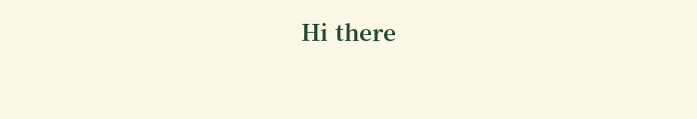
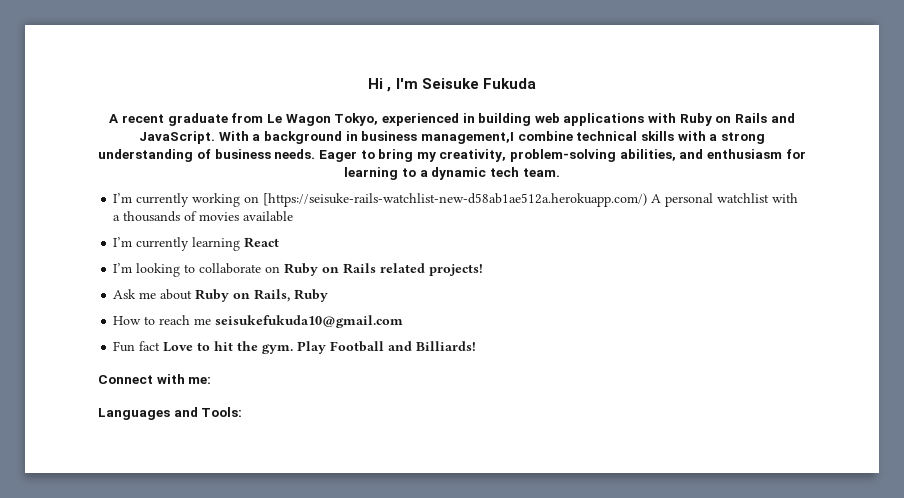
[334,22,397,42] there -> [387,78,536,92] [109,113,795,126] [139,131,765,144] [98,149,806,162] [344,167,560,180] [113,193,799,207] [113,211,294,222] [113,237,280,251] [113,263,484,277] [113,289,329,302] [113,315,404,328] [113,341,477,354] [98,374,212,384] [98,407,243,420] , I'm Seisuke Fukuda // A recent graduate from Le Wagon Tokyo, experienced in building web applications with Ruby on Rails and JavaScript. With a background in business management,I combine technical skills with a strong understanding of business needs. Eager to bring my creativity, problem-solving abilities, and enthusiasm for learning to a dynamic tech team. // I’m currently working on [https://seisuke-rails-watchlist-new-d58ab1ae512a.herokuapp.com/) A personal watchlist with a thousands of movies available // I’m currently learning React // I’m looking to collaborate on Ruby on Rails related projects! // Ask me about Ruby on Rails, Ruby // How to reach me seisukefukuda10@gmail.com // Fun fact Love to hit the gym. Play Football and Billiards! // Connect with me: // Languages and Tools:

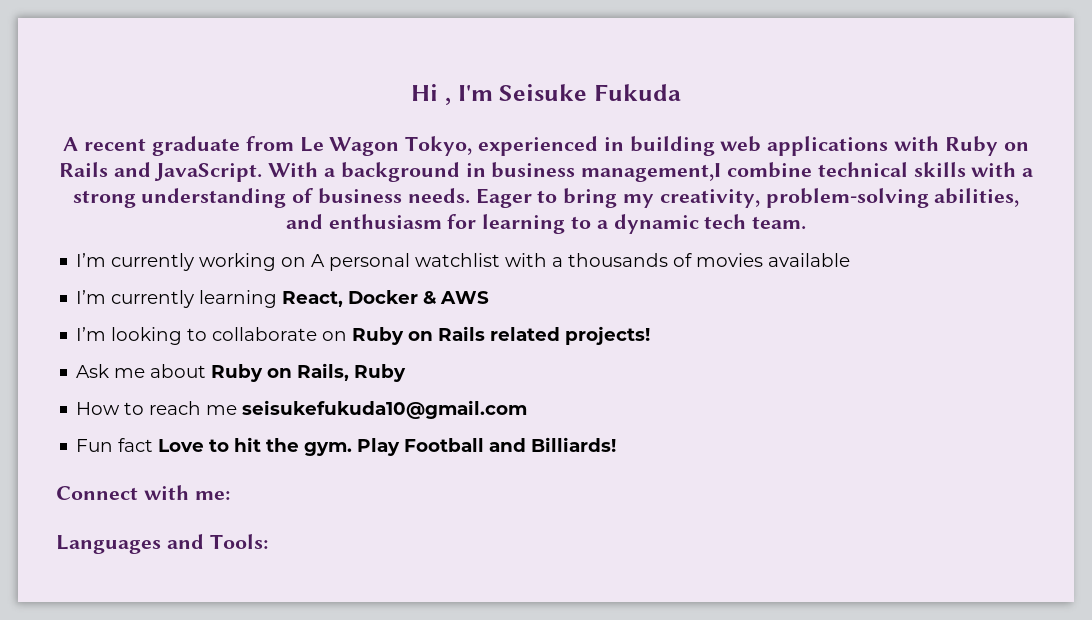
[263,193,648,207] [https://seisuke-rails-watchlist-new-d58ab1ae512a.herokuapp.com/) -> (307, 262) none
[244,237,280,248] React -> [282,290,490,307] React, Docker & AWS

